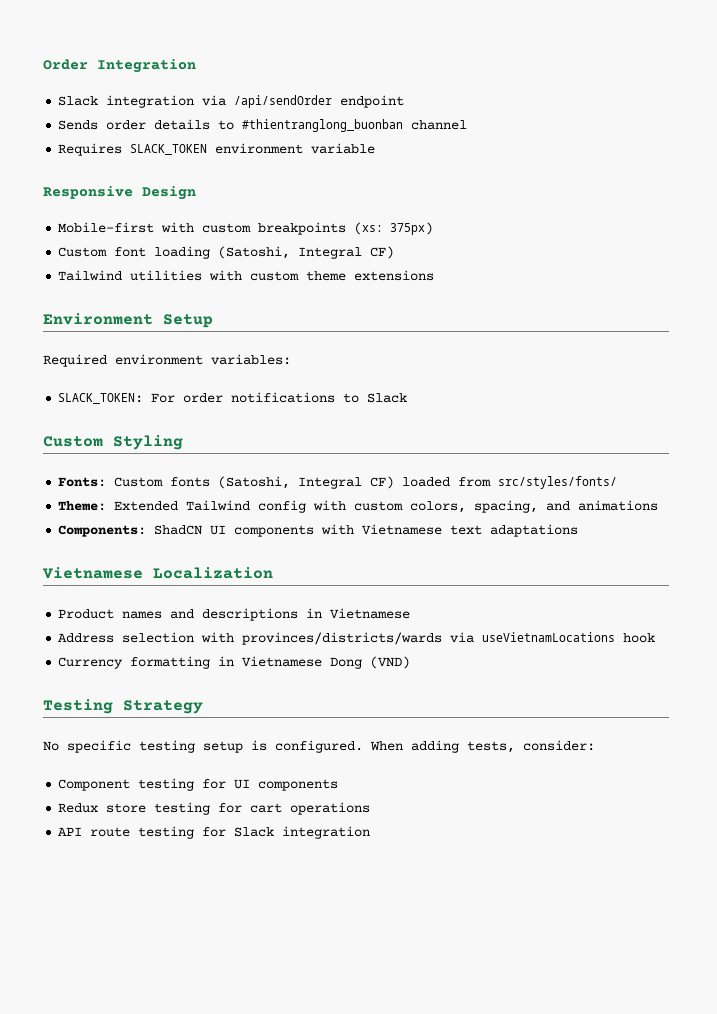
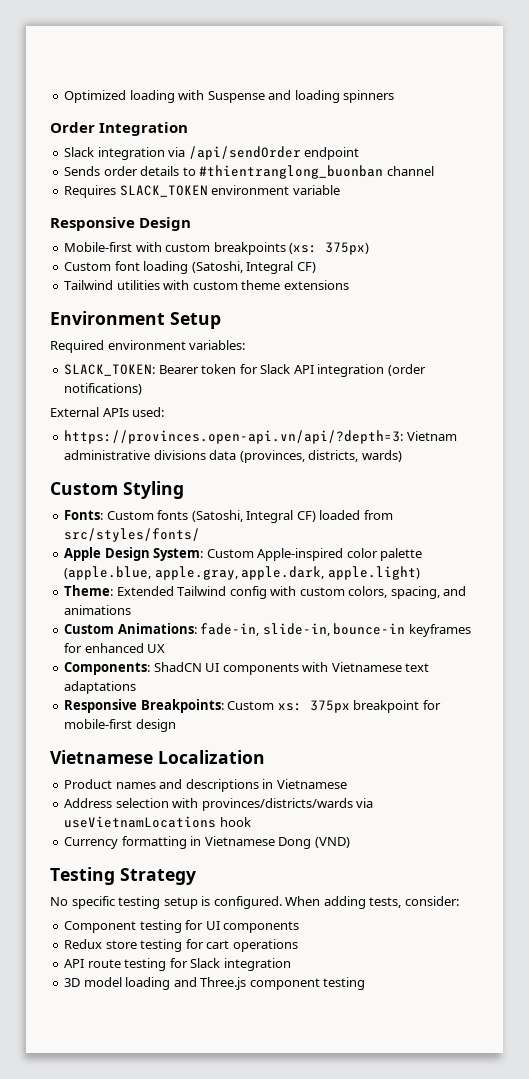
(43, 64) none -> [64,90,395,103] Optimized loading with Suspense and loading spinners //
[151,392,408,403] For order notifications to Slack -> [158,364,426,377] [64,383,143,395] [50,407,165,417] [64,430,457,444] [64,450,402,463] Bearer token for Slack API integration (order notifications) // External APIs used: // https://provinces.open-api.vn/api/?depth=3: Vietnam administrative divisions data (provinces, districts, wards)
(618, 482) none -> [64,547,423,561] [64,566,420,580] // Apple Design System: Custom Apple-inspired color palette (apple.blue, apple.gray, apple.dark, apple.light)
(659, 505) none -> [64,623,471,637] [64,643,166,653] // Custom Animations: fade-in, slide-in, bounce-in keyframes for enhanced UX
(579, 530) none -> [64,699,441,713] [64,719,176,732] // Responsive Breakpoints: Custom xs: 375px breakpoint for mobile-first design
(371, 832) none -> [64,977,366,990] // 3D model loading and Three.js component testing

